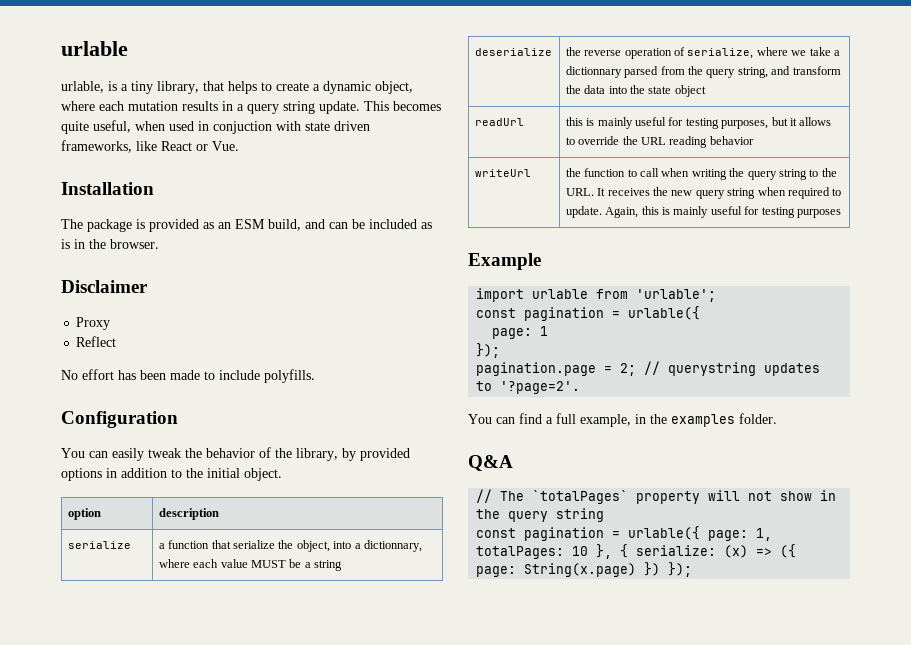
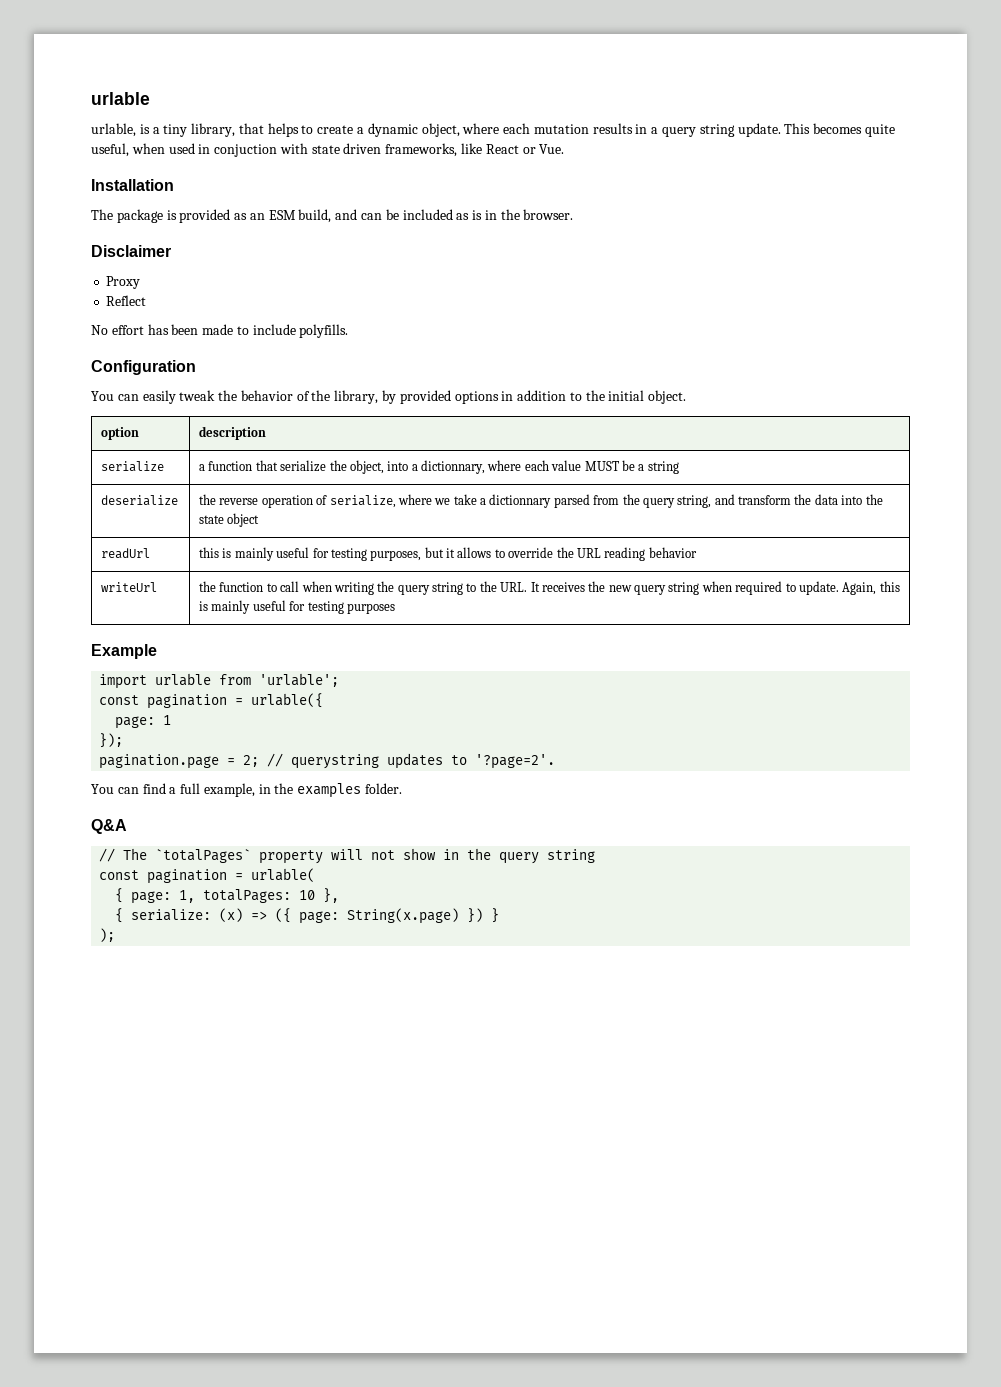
[628,526,701,540] urlable({ -> [251,868,316,882] [115,888,124,903] urlable( // {
(613, 551) none -> (340, 895) //
[668,562,693,577] }); -> [491,908,500,923] [99,928,116,942] } // );

